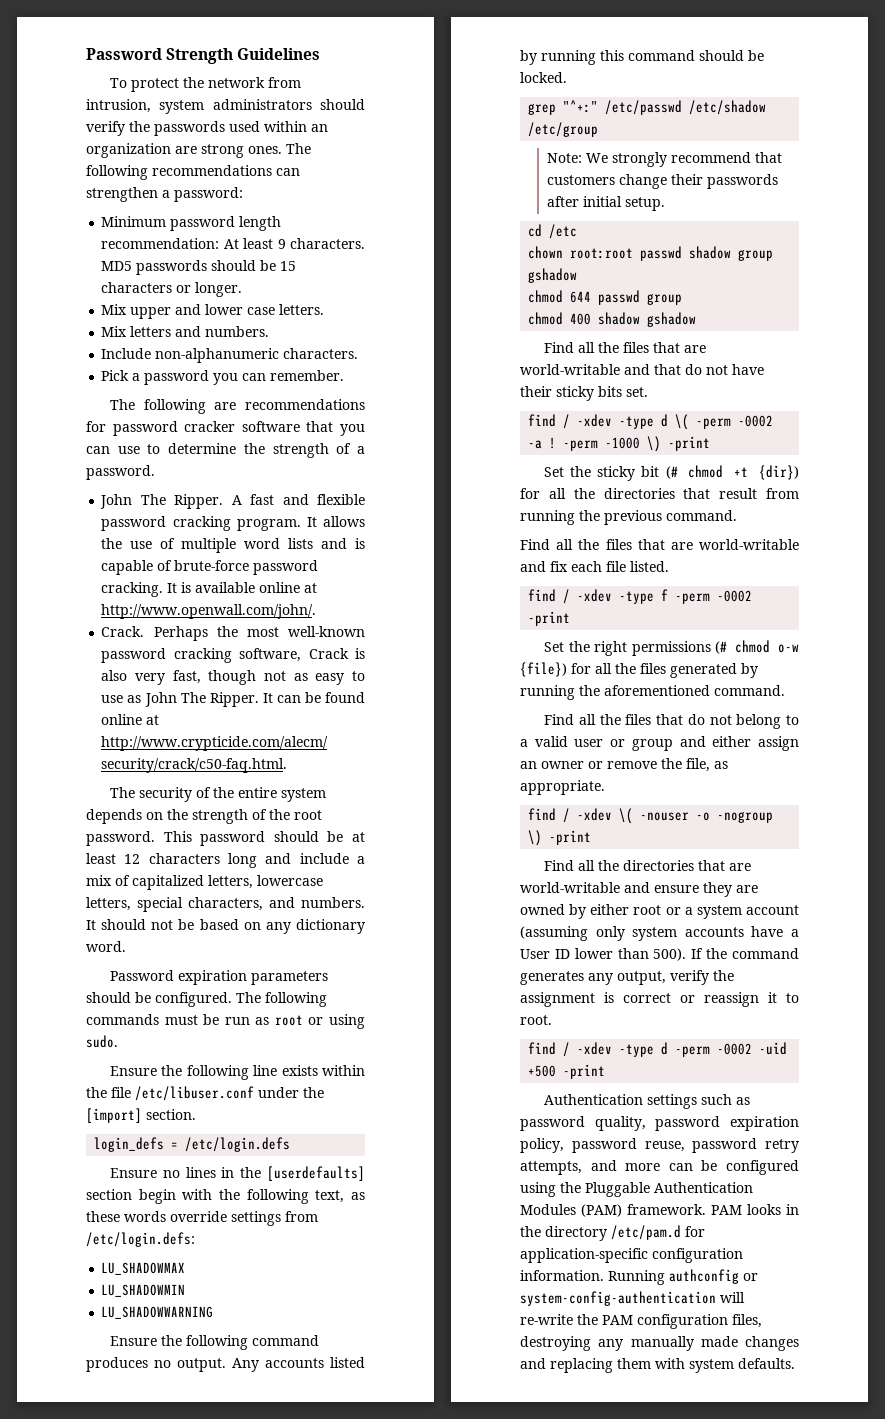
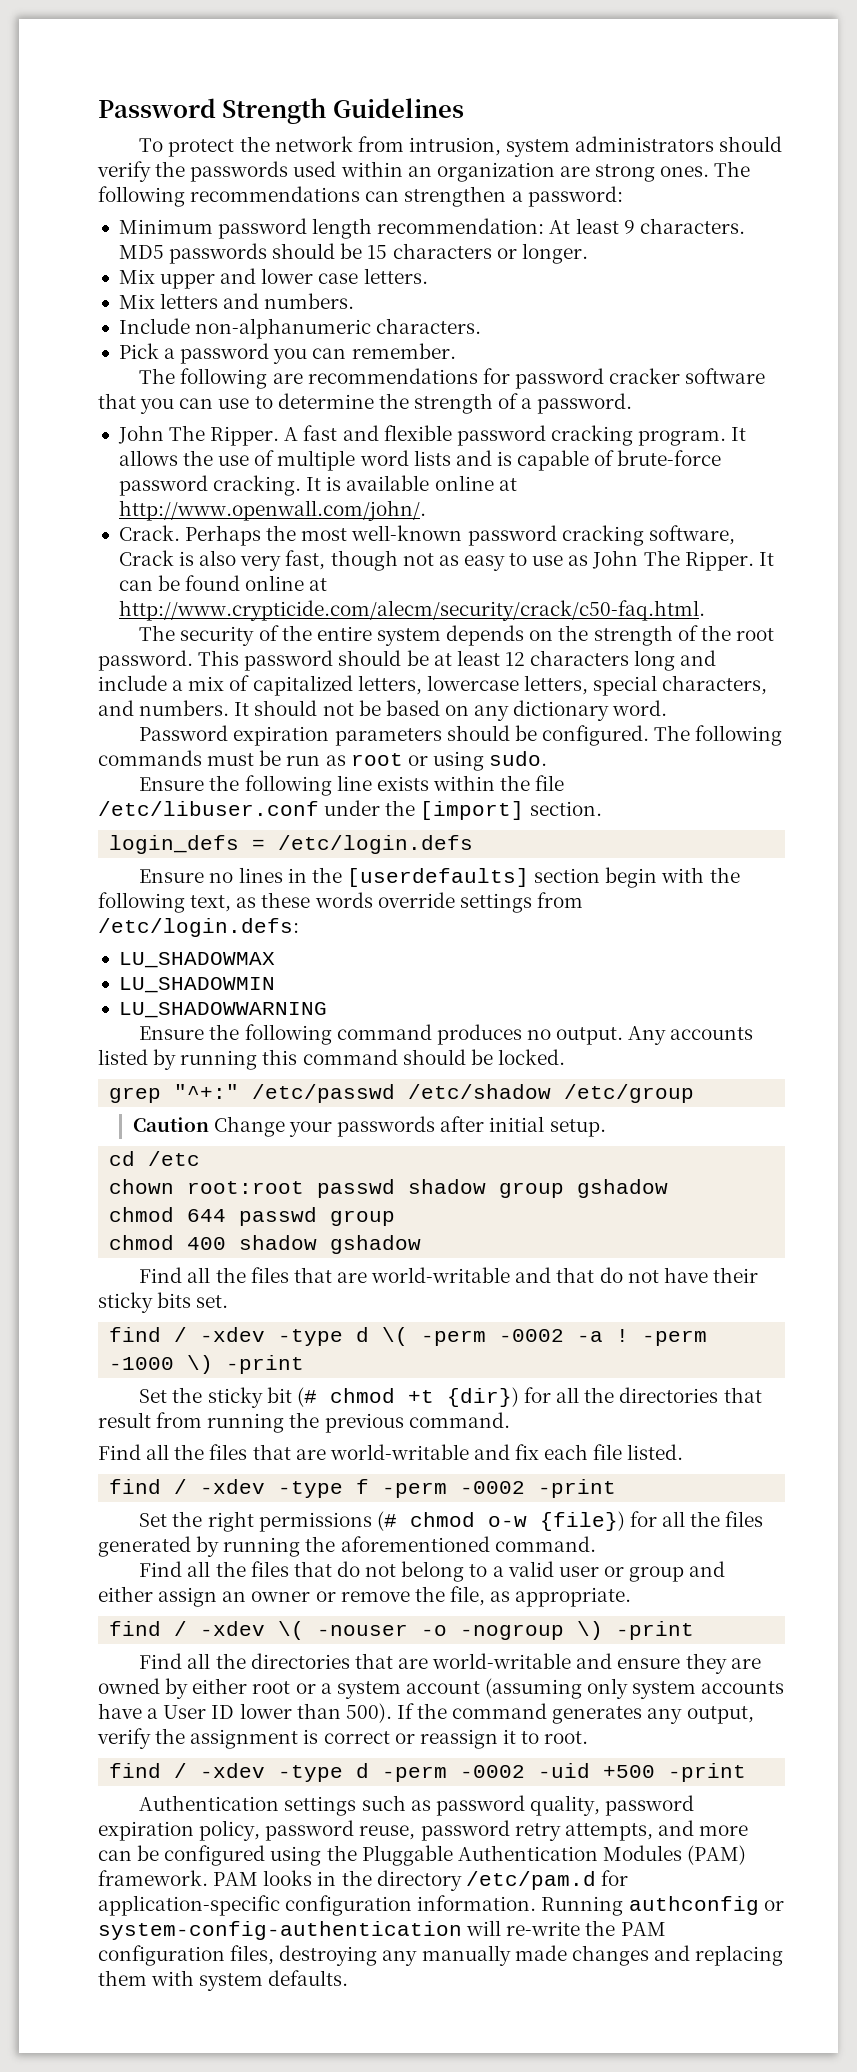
[546,152,782,167] [546,174,703,189] Note: We strongly recommend that customers change their -> [132,1116,333,1137] Caution Change your

